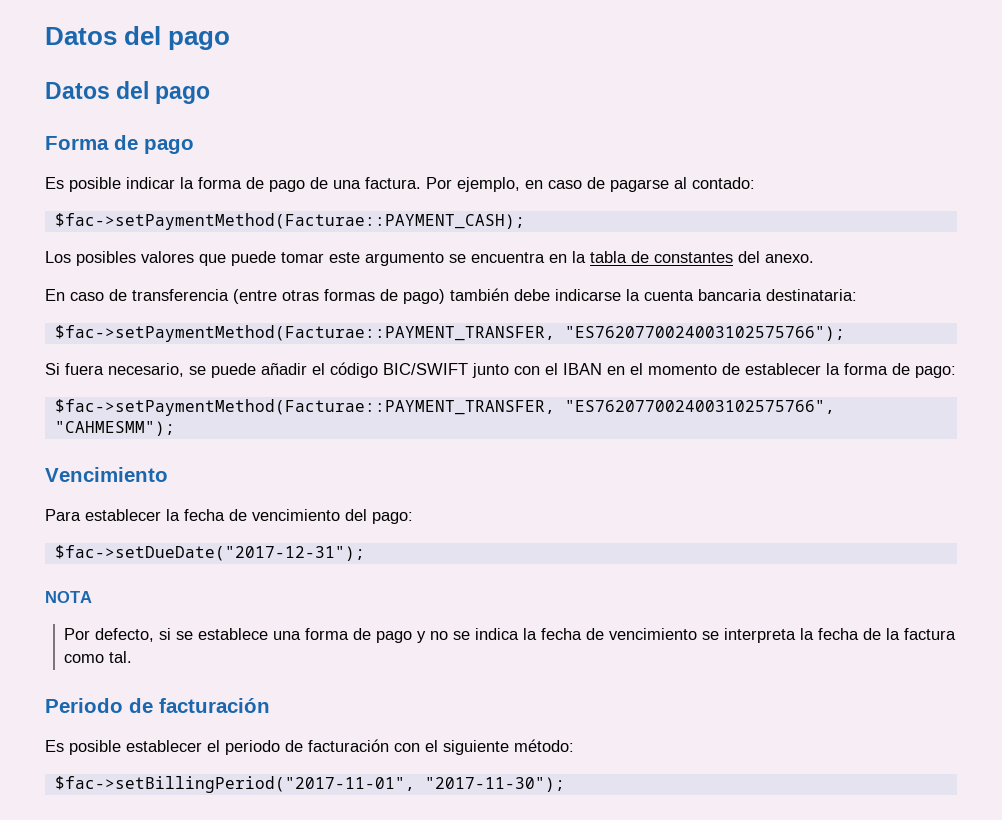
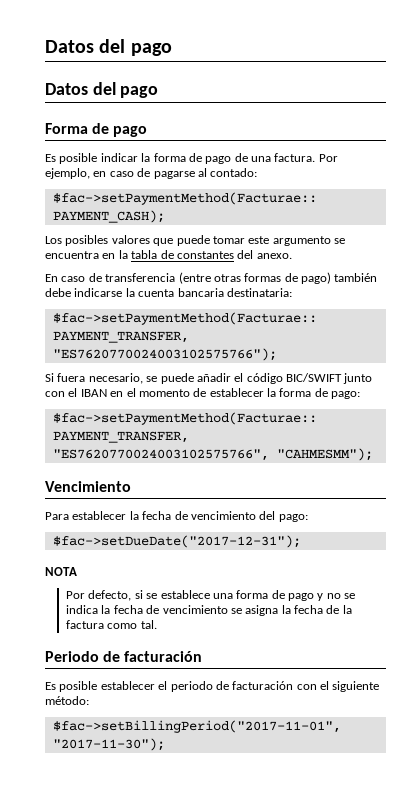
[724,628,797,643] interpreta -> [245,605,279,616] asigna

